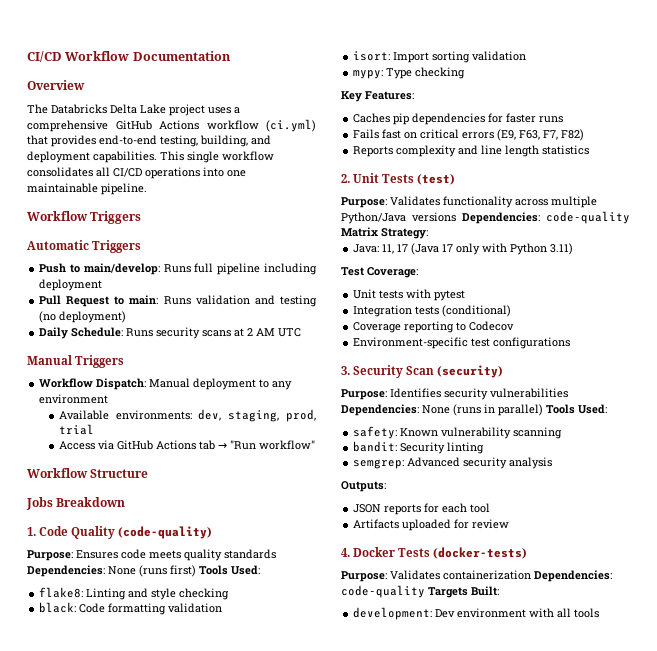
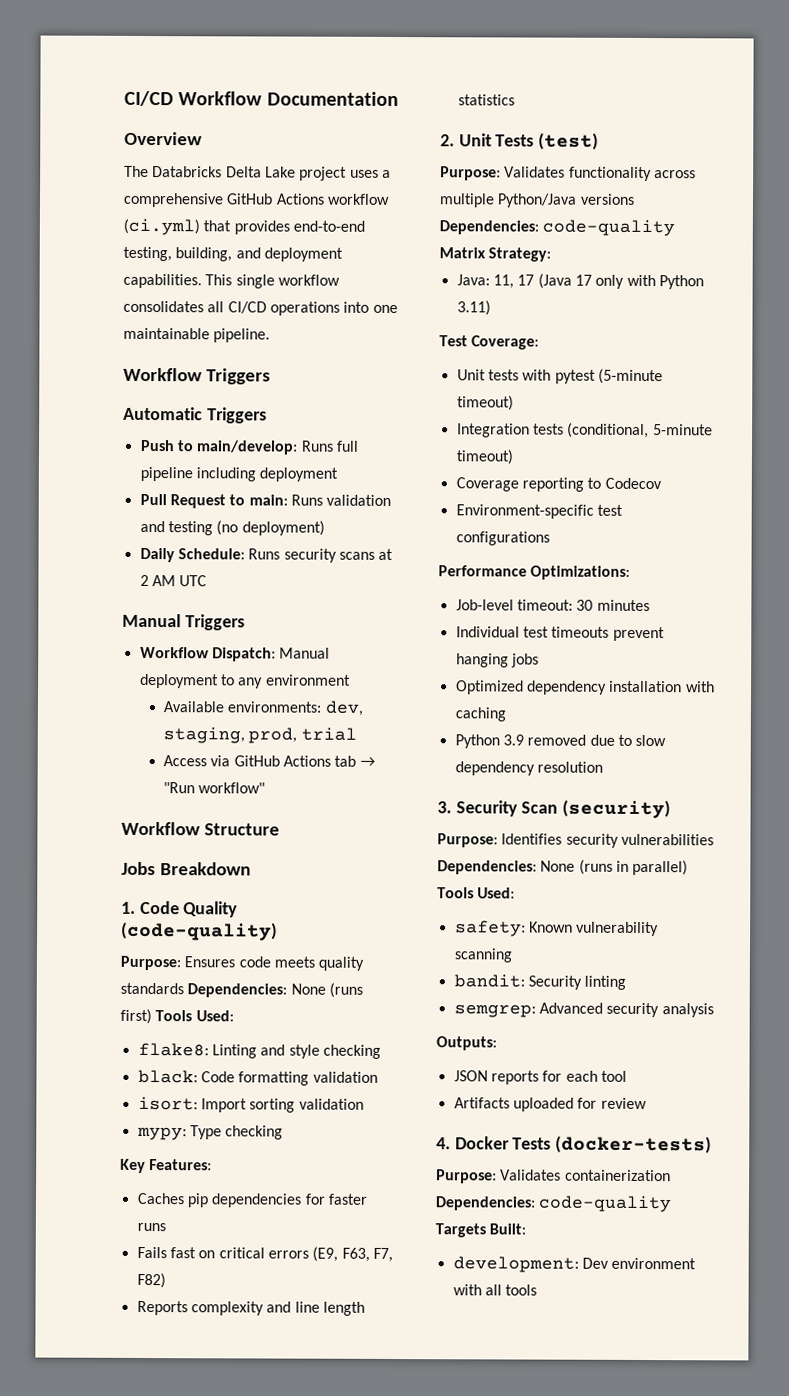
(466, 295) none -> [597,368,663,385] [456,395,514,411] (5-minute timeout)
[442,305,512,317] (conditional) -> [567,422,713,439] [455,449,513,465] (conditional, 5-minute timeout)
(571, 343) none -> [438,565,631,580] [455,599,650,612] [455,626,665,642] [455,653,539,668] [455,680,715,695] [454,707,506,722] [454,734,667,749] [454,761,603,776] // Performance Optimizations: // Job-level timeout: 30 minutes // Individual test timeouts prevent hanging jobs // Optimized dependency installation with caching // Python 3.9 removed due to slow dependency resolution

